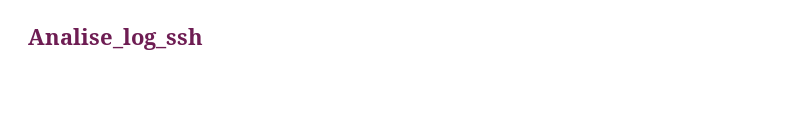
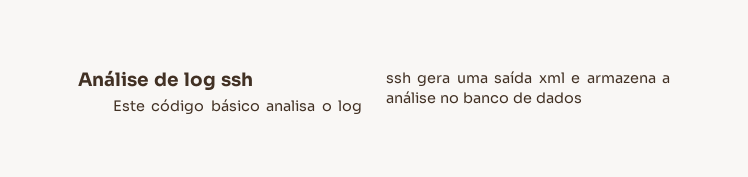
[28,28,203,50] Analise_log_ssh -> [78,70,253,91] [113,99,362,115] [386,71,670,87] [386,91,582,104] Análise de log ssh // Este código básico analisa o log ssh gera uma saída xml e armazena a análise no banco de dados

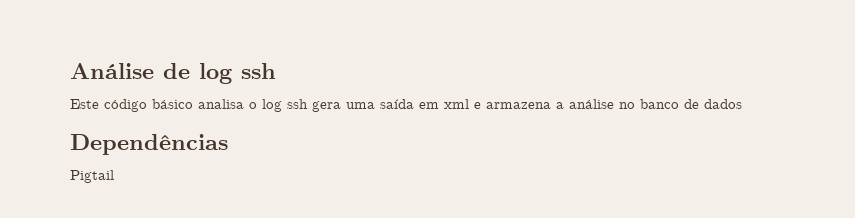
(533, 77) none -> [419,102,439,109] em
(582, 98) none -> [70,134,228,155] [70,170,114,183] // Dependências // Pigtail

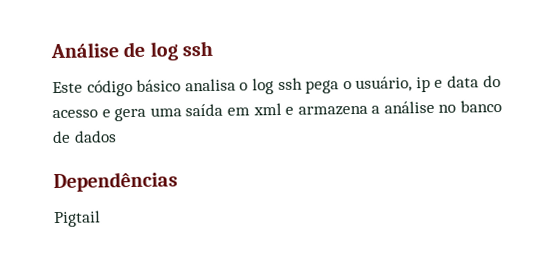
(308, 104) none -> [305,75,501,94] [52,109,111,119] pega o usuário, ip e data do acesso e

